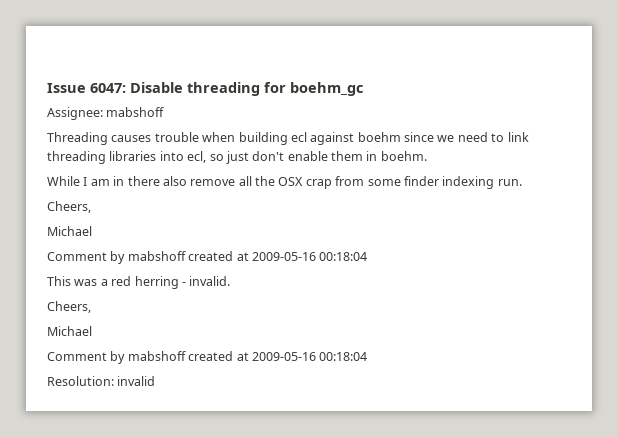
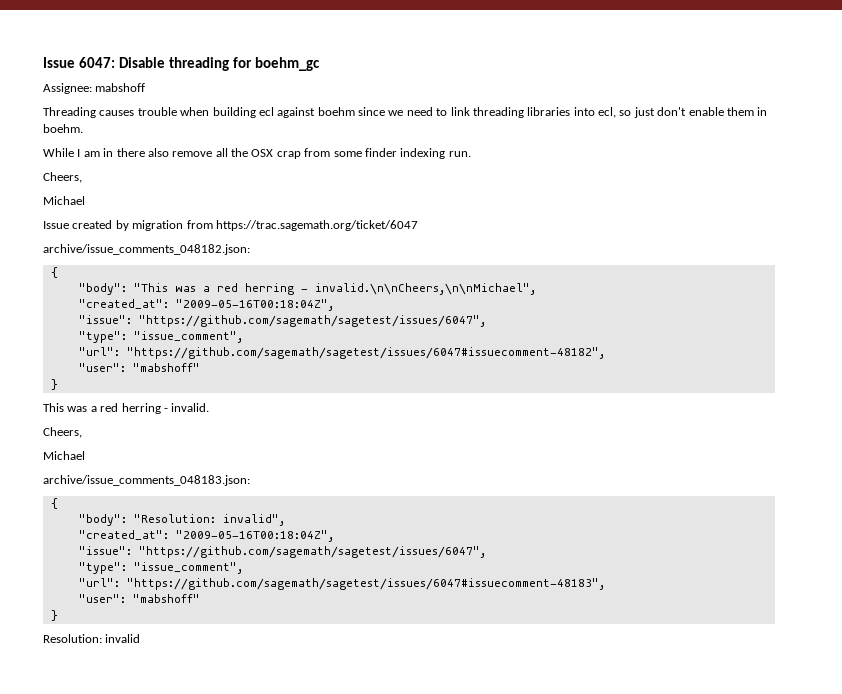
[47,251,368,264] Comment by mabshoff created at 2009-05-16 00:18:04 -> [43,220,418,231] [43,244,250,255] [50,267,58,278] [78,283,536,295] [78,299,334,311] [78,315,486,327] [78,331,243,343] [78,347,605,359] [78,363,200,372] [50,379,58,390] Issue created by migration from https://trac.sagemath.org/ticket/6047 // archive/issue_comments_048182.json: // { // "body": "This was a red herring - invalid.\n\nCheers,\n\nMichael", // "created_at": "2009-05-16T00:18:04Z", // "issue": "https://github.com/sagemath/sagetest/issues/6047", // "type": "issue_comment", // "url": "https://github.com/sagemath/sagetest/issues/6047#issuecomment-48182", // "user": "mabshoff" // }
[47,351,368,364] Comment by mabshoff created at 2009-05-16 00:18:04 -> [43,475,250,486] [50,498,58,509] [78,514,285,526] [78,530,334,542] [78,546,486,558] [78,562,243,574] [78,578,605,590] [78,594,200,603] [50,610,58,621] archive/issue_comments_048183.json: // { // "body": "Resolution: invalid", // "created_at": "2009-05-16T00:18:04Z", // "issue": "https://github.com/sagemath/sagetest/issues/6047", // "type": "issue_comment", // "url": "https://github.com/sagemath/sagetest/issues/6047#issuecomment-48183", // "user": "mabshoff" // }

